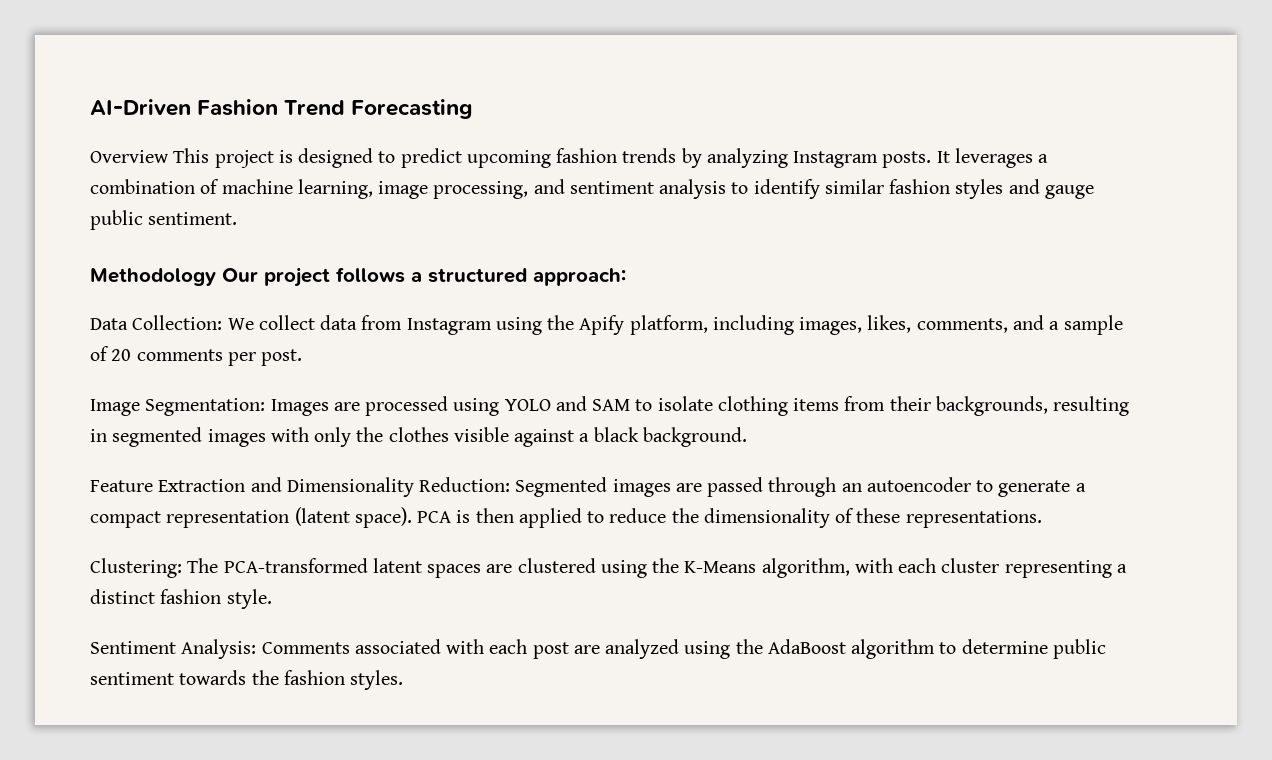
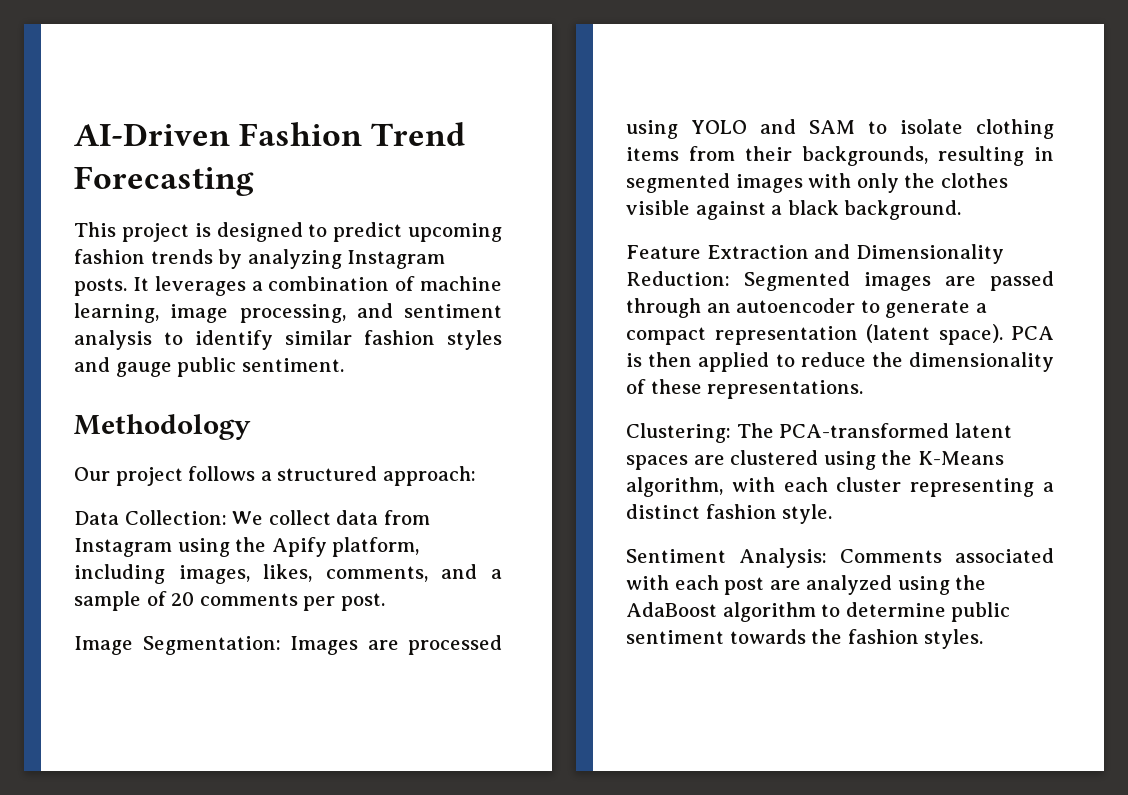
[90,150,169,163] Overview -> (254, 181) none
(216, 277) none -> (251, 427) //

